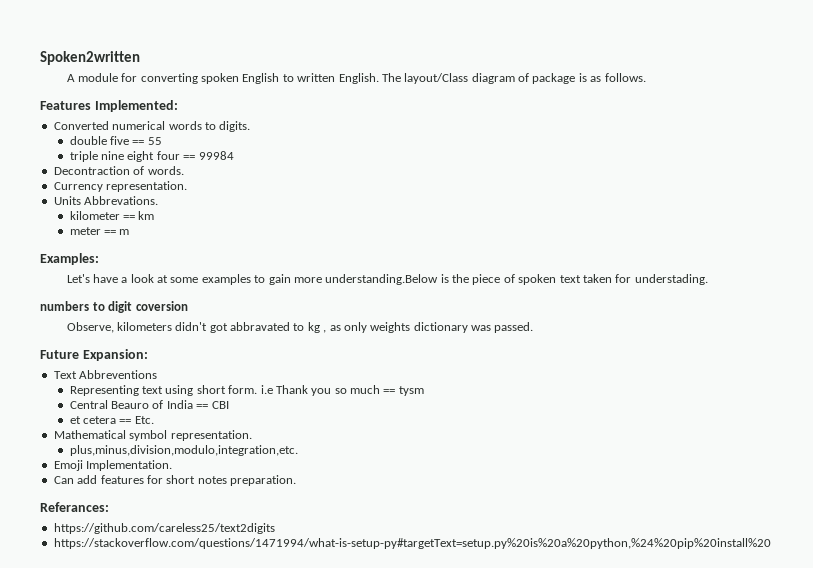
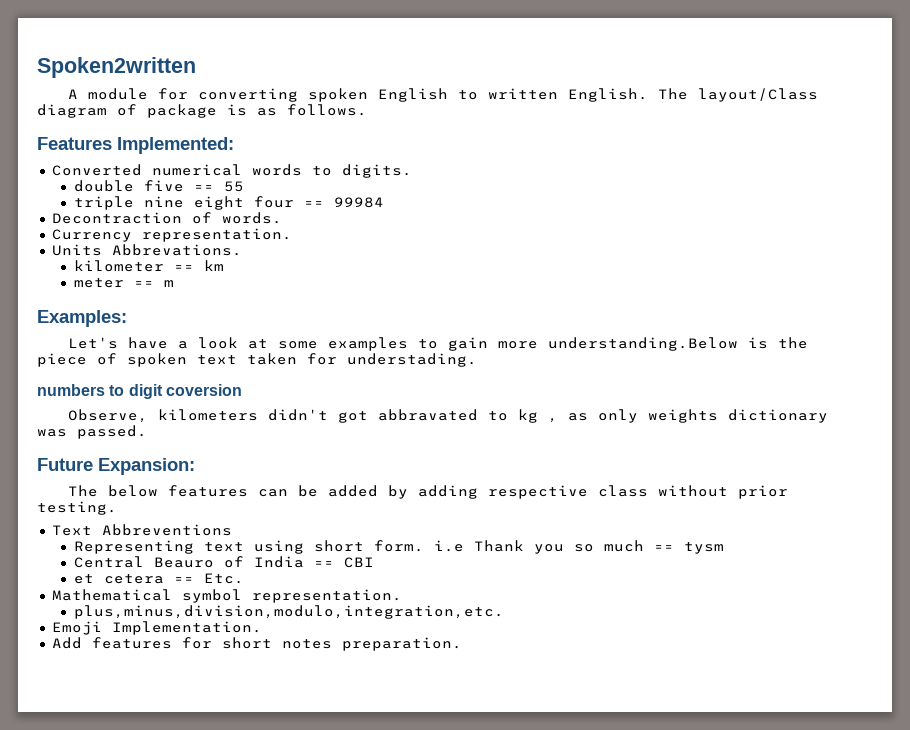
(148, 355) none -> [68,485,789,499] [37,501,117,515] // The below features can be added by adding respective class without prior testing.
[53,475,98,484] Can add -> [51,637,82,649] Add
[40,502,109,512] [53,523,275,534] [53,538,771,549] // Referances: // https://github.com/careless25/text2digits // https://stackoverflow.com/questions/1471994/what-is-setup-py#targetText=setup.py%20is%20a%20python,%24%20pip%20install%20 -> (462, 644) none

